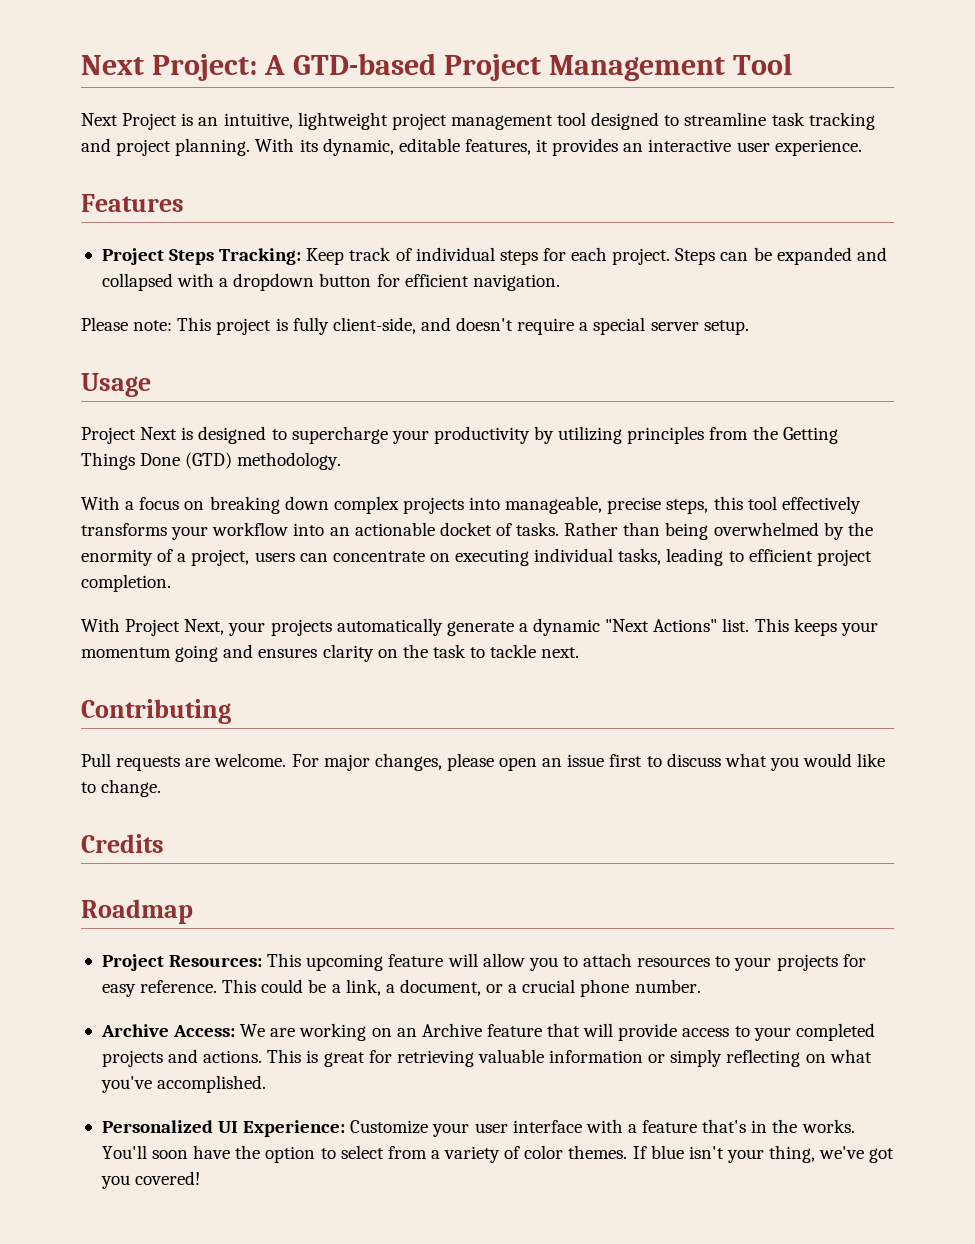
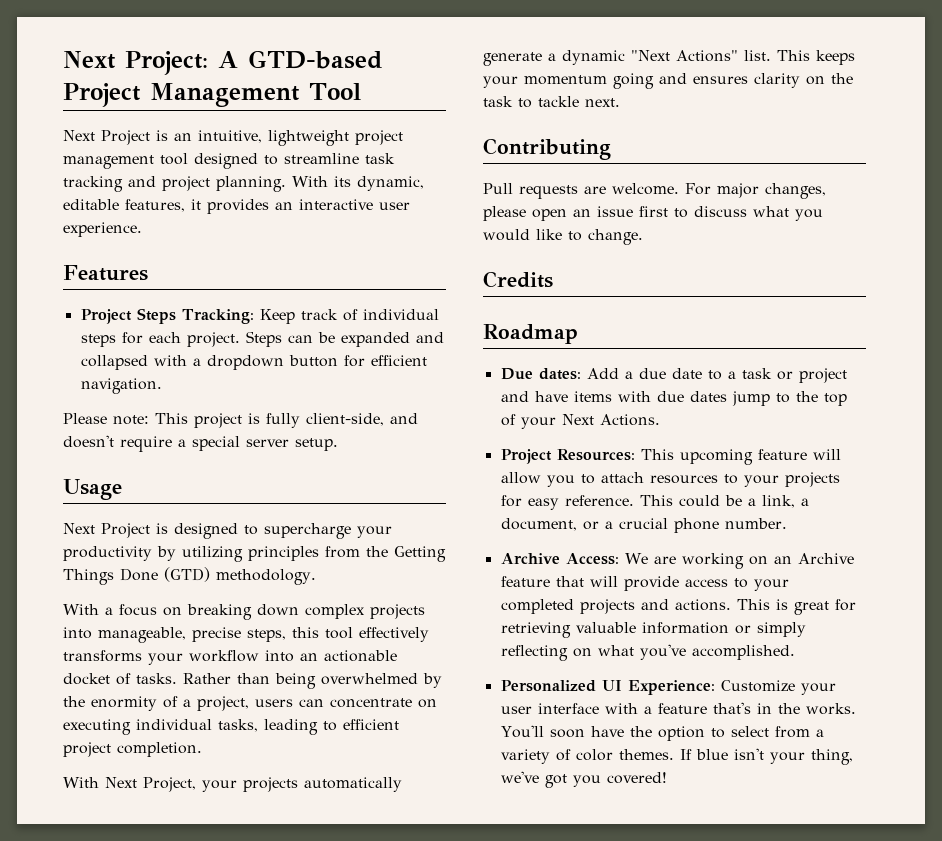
[81,427,178,444] Project Next -> [63,523,150,538] Next Project
[125,619,225,636] Project Next, -> [105,777,196,792] Next Project,
(193, 911) none -> [500,368,847,383] [500,391,847,406] [500,414,660,429] // Due dates: Add a due date to a task or project and have items with due dates jump to the top of your Next Actions.

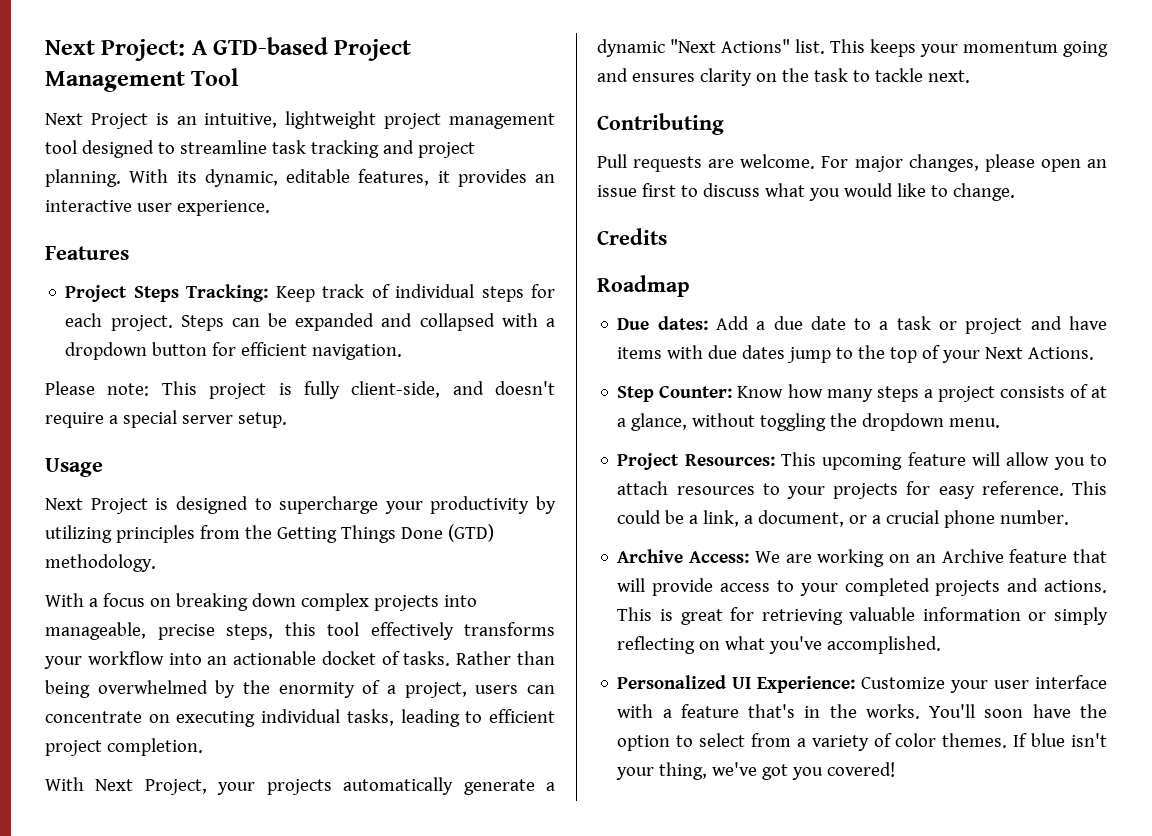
(660, 420) none -> [617,384,1107,402] [617,413,1001,431] // Step Counter: Know how many steps a project consists of at a glance, without toggling the dropdown menu.

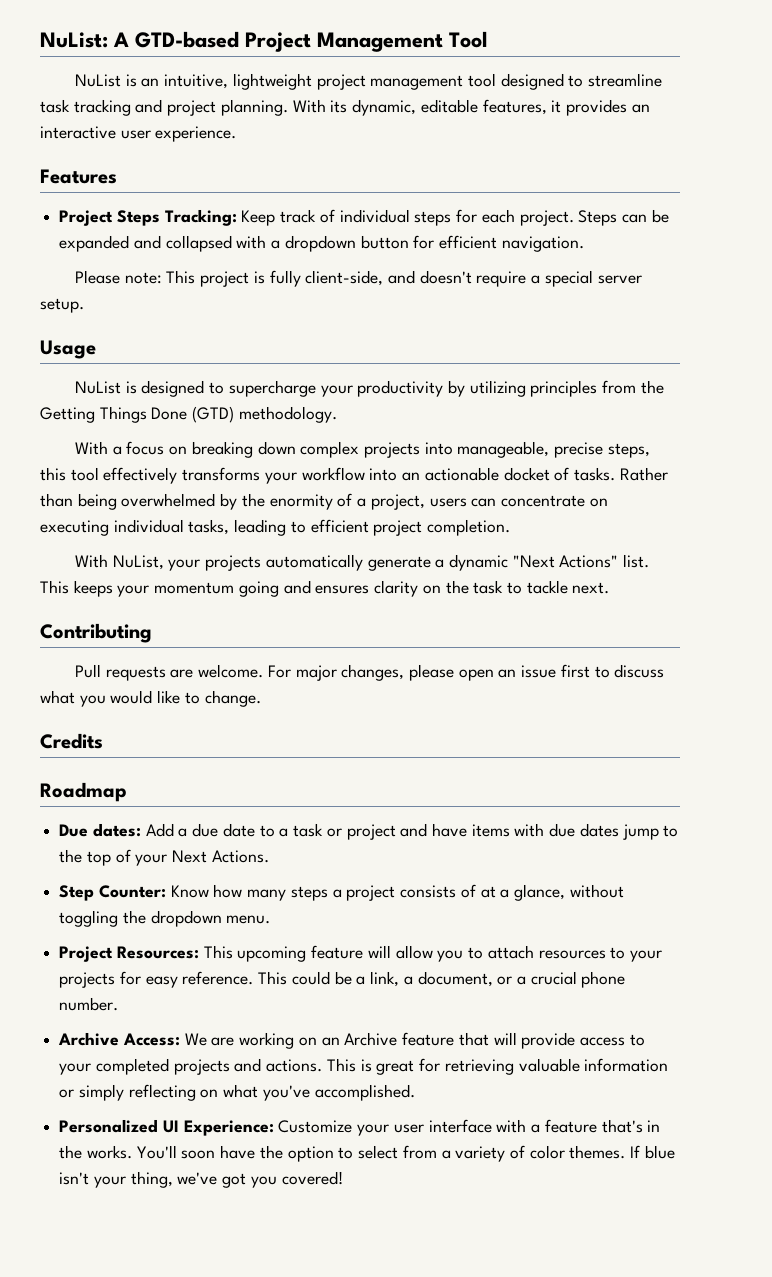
[45,39,186,61] Next Project: -> [40,32,108,48] NuList:
[45,113,148,129] Next Project -> [74,74,121,87] NuList
[45,498,148,514] Next Project -> [74,381,121,394] NuList
[95,779,207,795] Next Project, -> [112,555,164,570] NuList,

